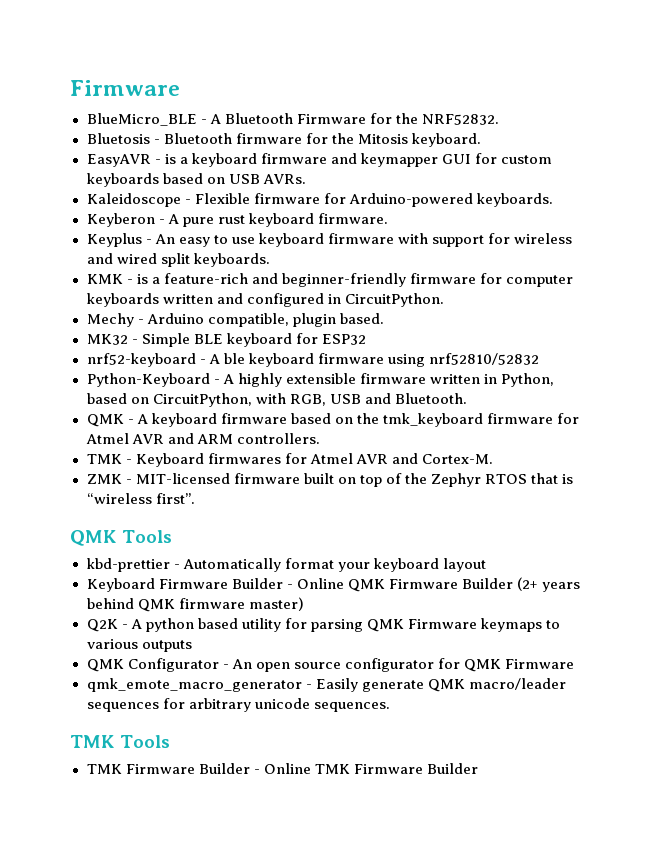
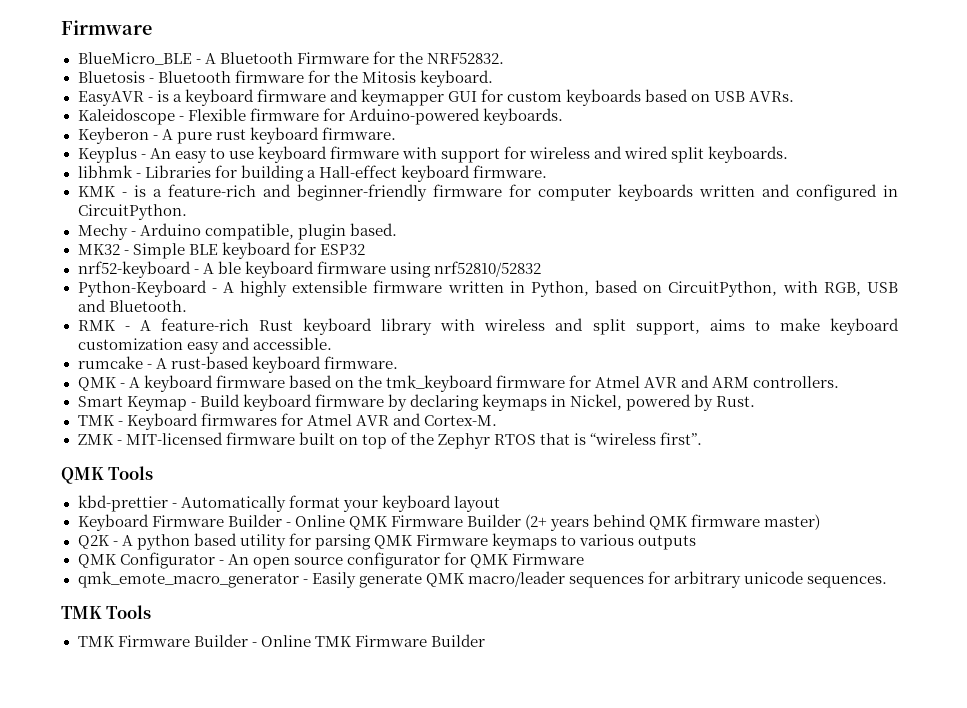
(270, 260) none -> [77,165,547,182] // libhmk - Libraries for building a Hall-effect keyboard firmware.
(467, 398) none -> [77,318,900,335] [77,337,332,354] [77,356,398,373] // RMK - A feature-rich Rust keyboard library with wireless and split support, aims to make keyboard customization easy and accessible. // rumcake - A rust-based keyboard firmware.
(320, 438) none -> [77,394,756,411] // Smart Keymap - Build keyboard firmware by declaring keymaps in Nickel, powered by Rust.

